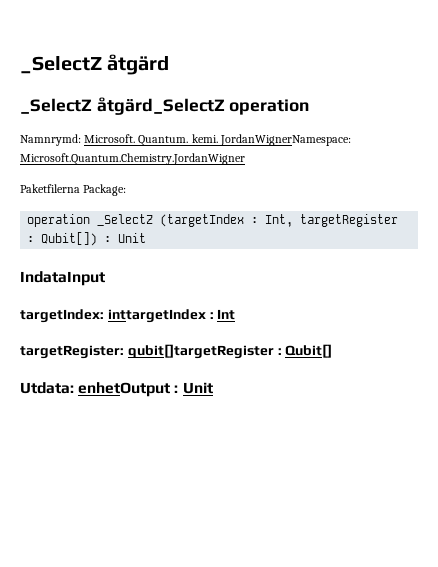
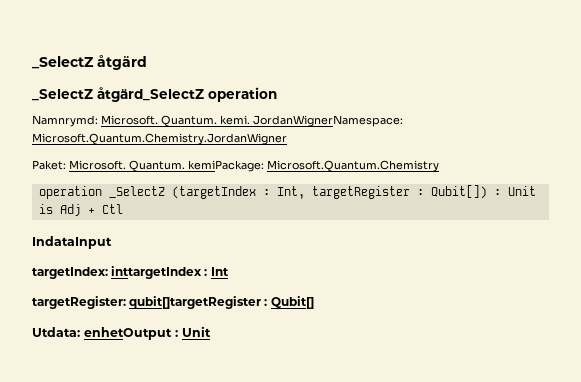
[20,184,127,196] Paketfilerna Package: -> [32,160,439,172] Paket: Microsoft. Quantum. kemiPackage: Microsoft.Quantum.Chemistry
(147, 238) none -> [38,204,123,216] is Adj + Ctl

